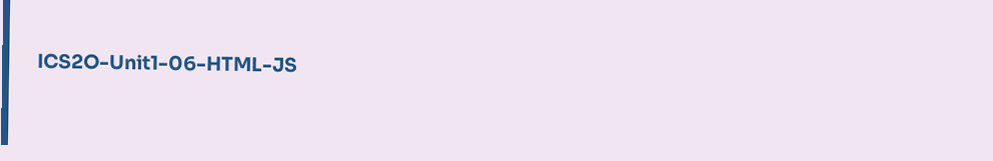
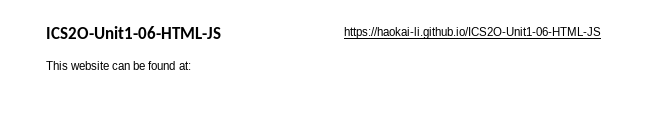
(298, 62) none -> [46,61,191,70] [344,27,601,39] // This website can be found at: https://haokai-li.github.io/ICS2O-Unit1-06-HTML-JS

